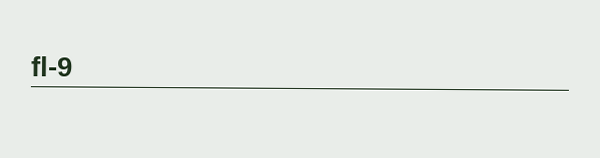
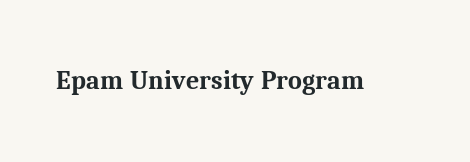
[31,56,73,77] fl-9 -> [56,70,364,95] Epam University Program

